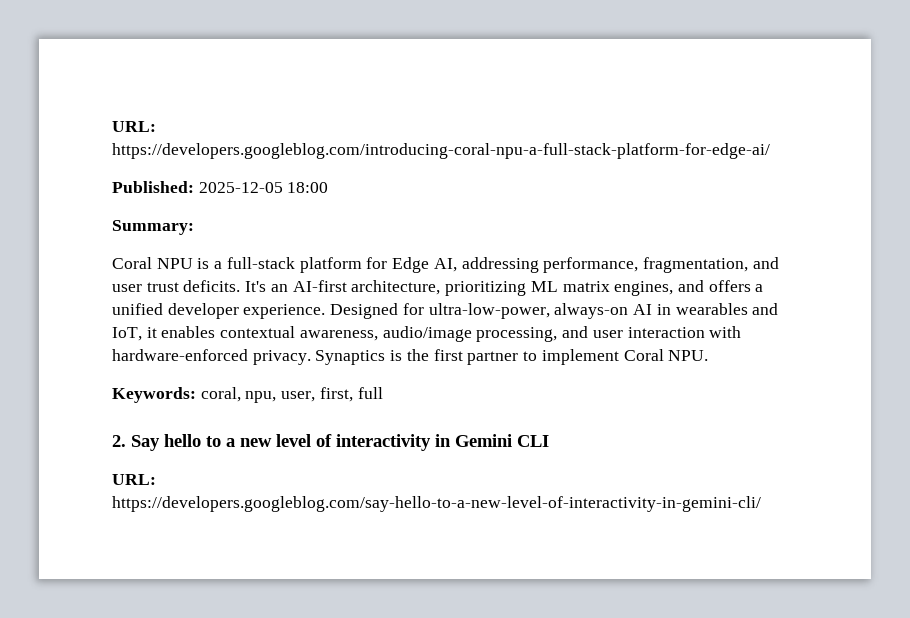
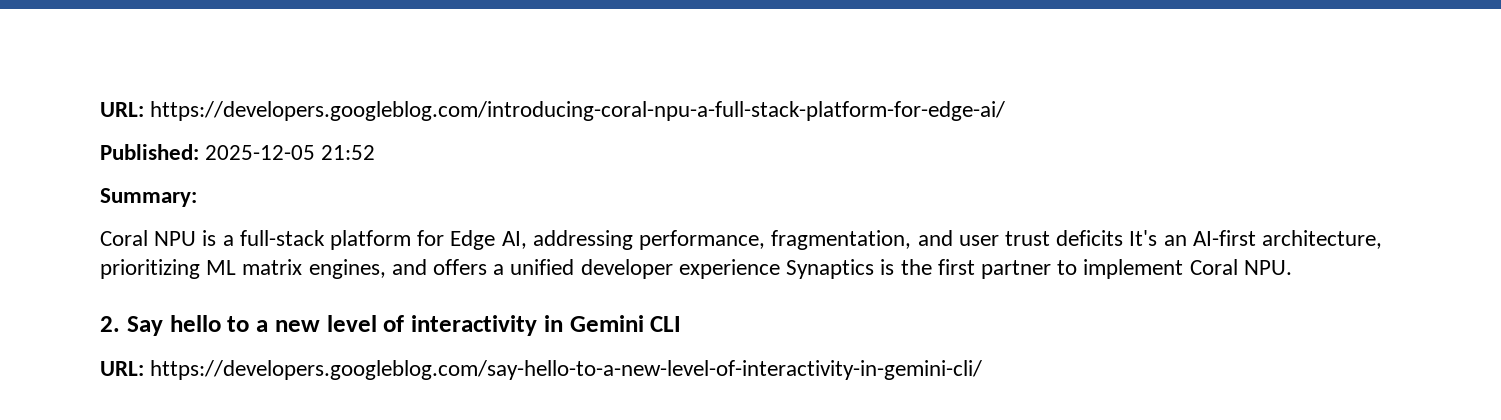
[287,182,329,193] 18:00 -> [321,145,376,160] 21:52
[183,280,241,292] deficits. -> [1056,230,1124,246] deficits
[243,303,779,319] [112,326,742,342] [112,349,311,365] experience. Designed for ultra-low-power, always-on AI in wearables and IoT, it enables contextual awareness, audio/image processing, and user interaction with hardware-enforced privacy. -> [678,259,780,279] experience
[112,387,383,403] // Keywords: coral, npu, user, first, full -> (1292, 267) none

